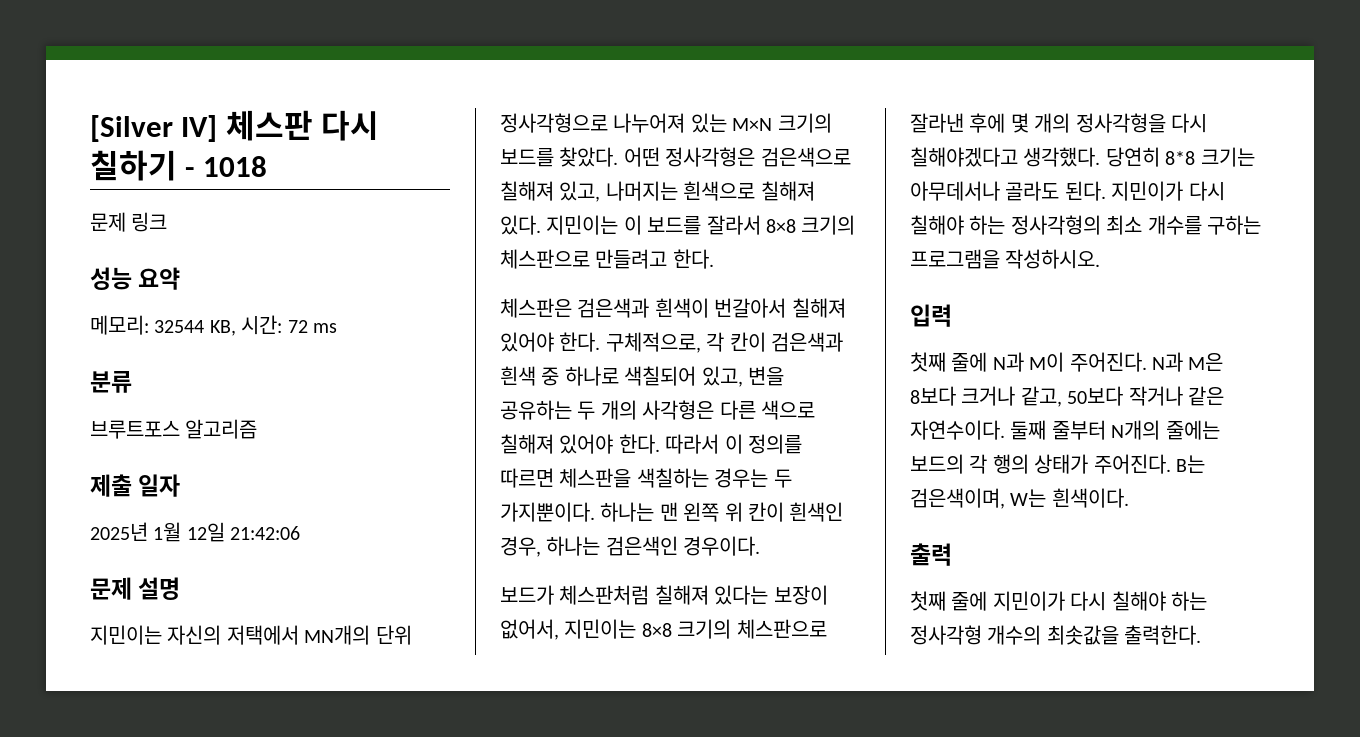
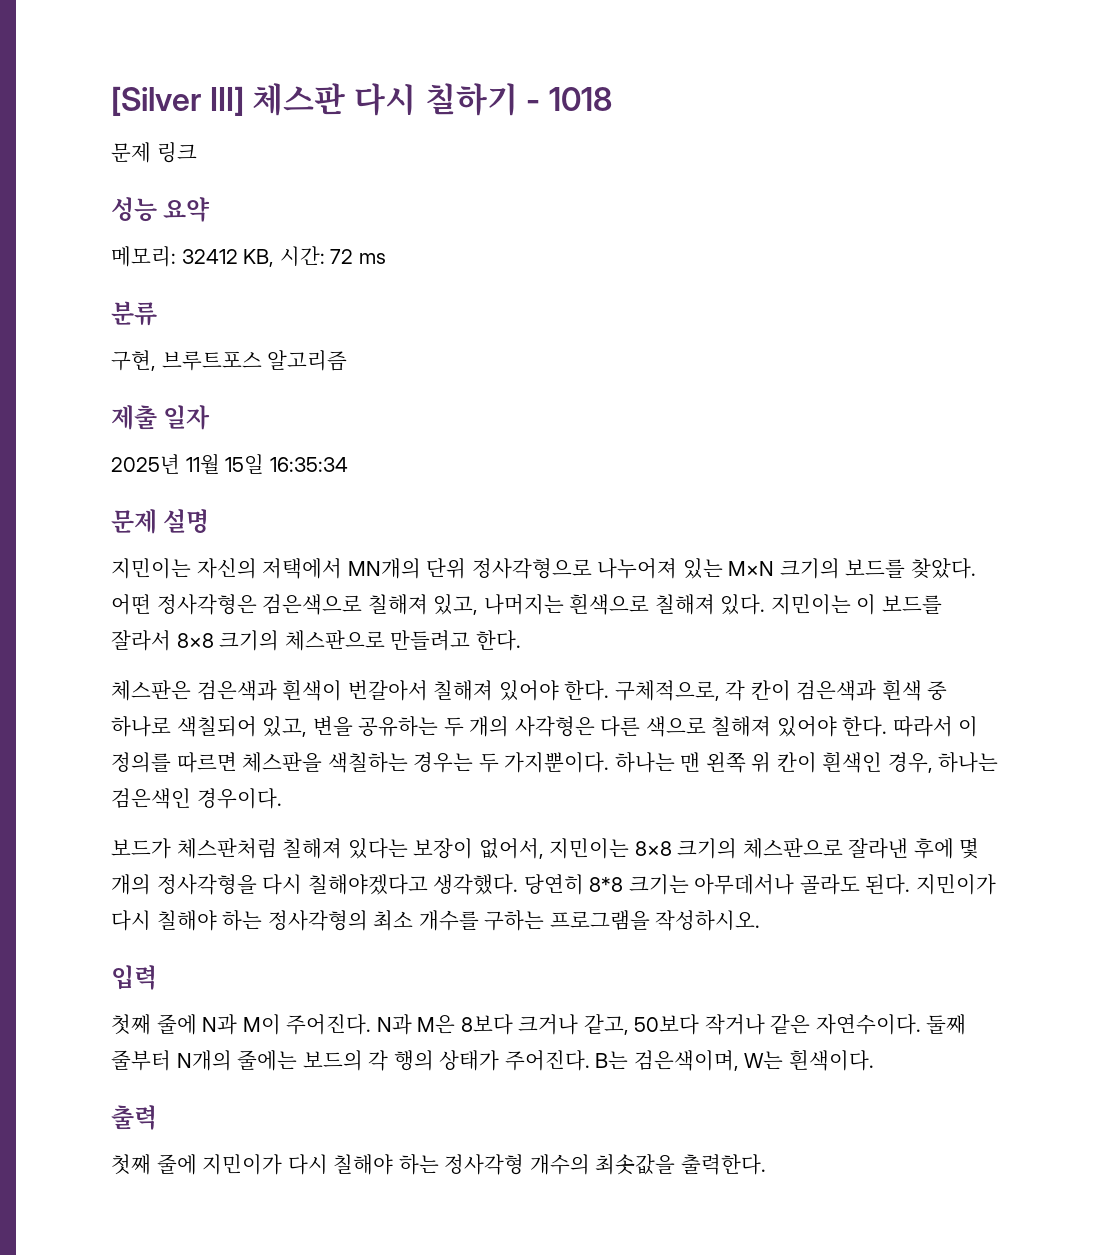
[181,115,218,142] IV] -> [209,86,244,116] III]
[154,320,205,333] 32544 -> [181,249,238,264] 32412
(132, 382) none -> [111,350,156,371] 구현,
[153,522,301,542] 1월 12일 21:42:06 -> [185,453,348,474] 11월 15일 16:35:34

